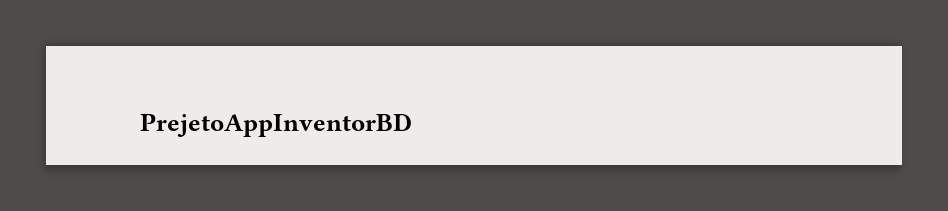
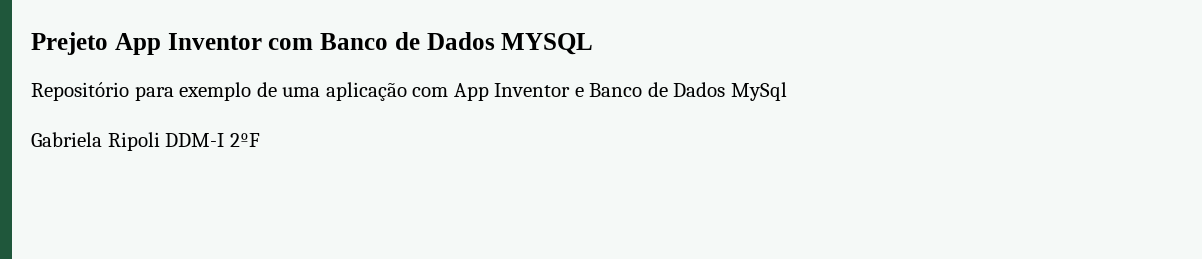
[140,113,412,137] PrejetoAppInventorBD -> [31,32,594,55] [31,82,787,101] [31,132,260,151] Prejeto App Inventor com Banco de Dados MYSQL // Repositório para exemplo de uma aplicação com App Inventor e Banco de Dados MySql // Gabriela Ripoli DDM-I 2ºF

